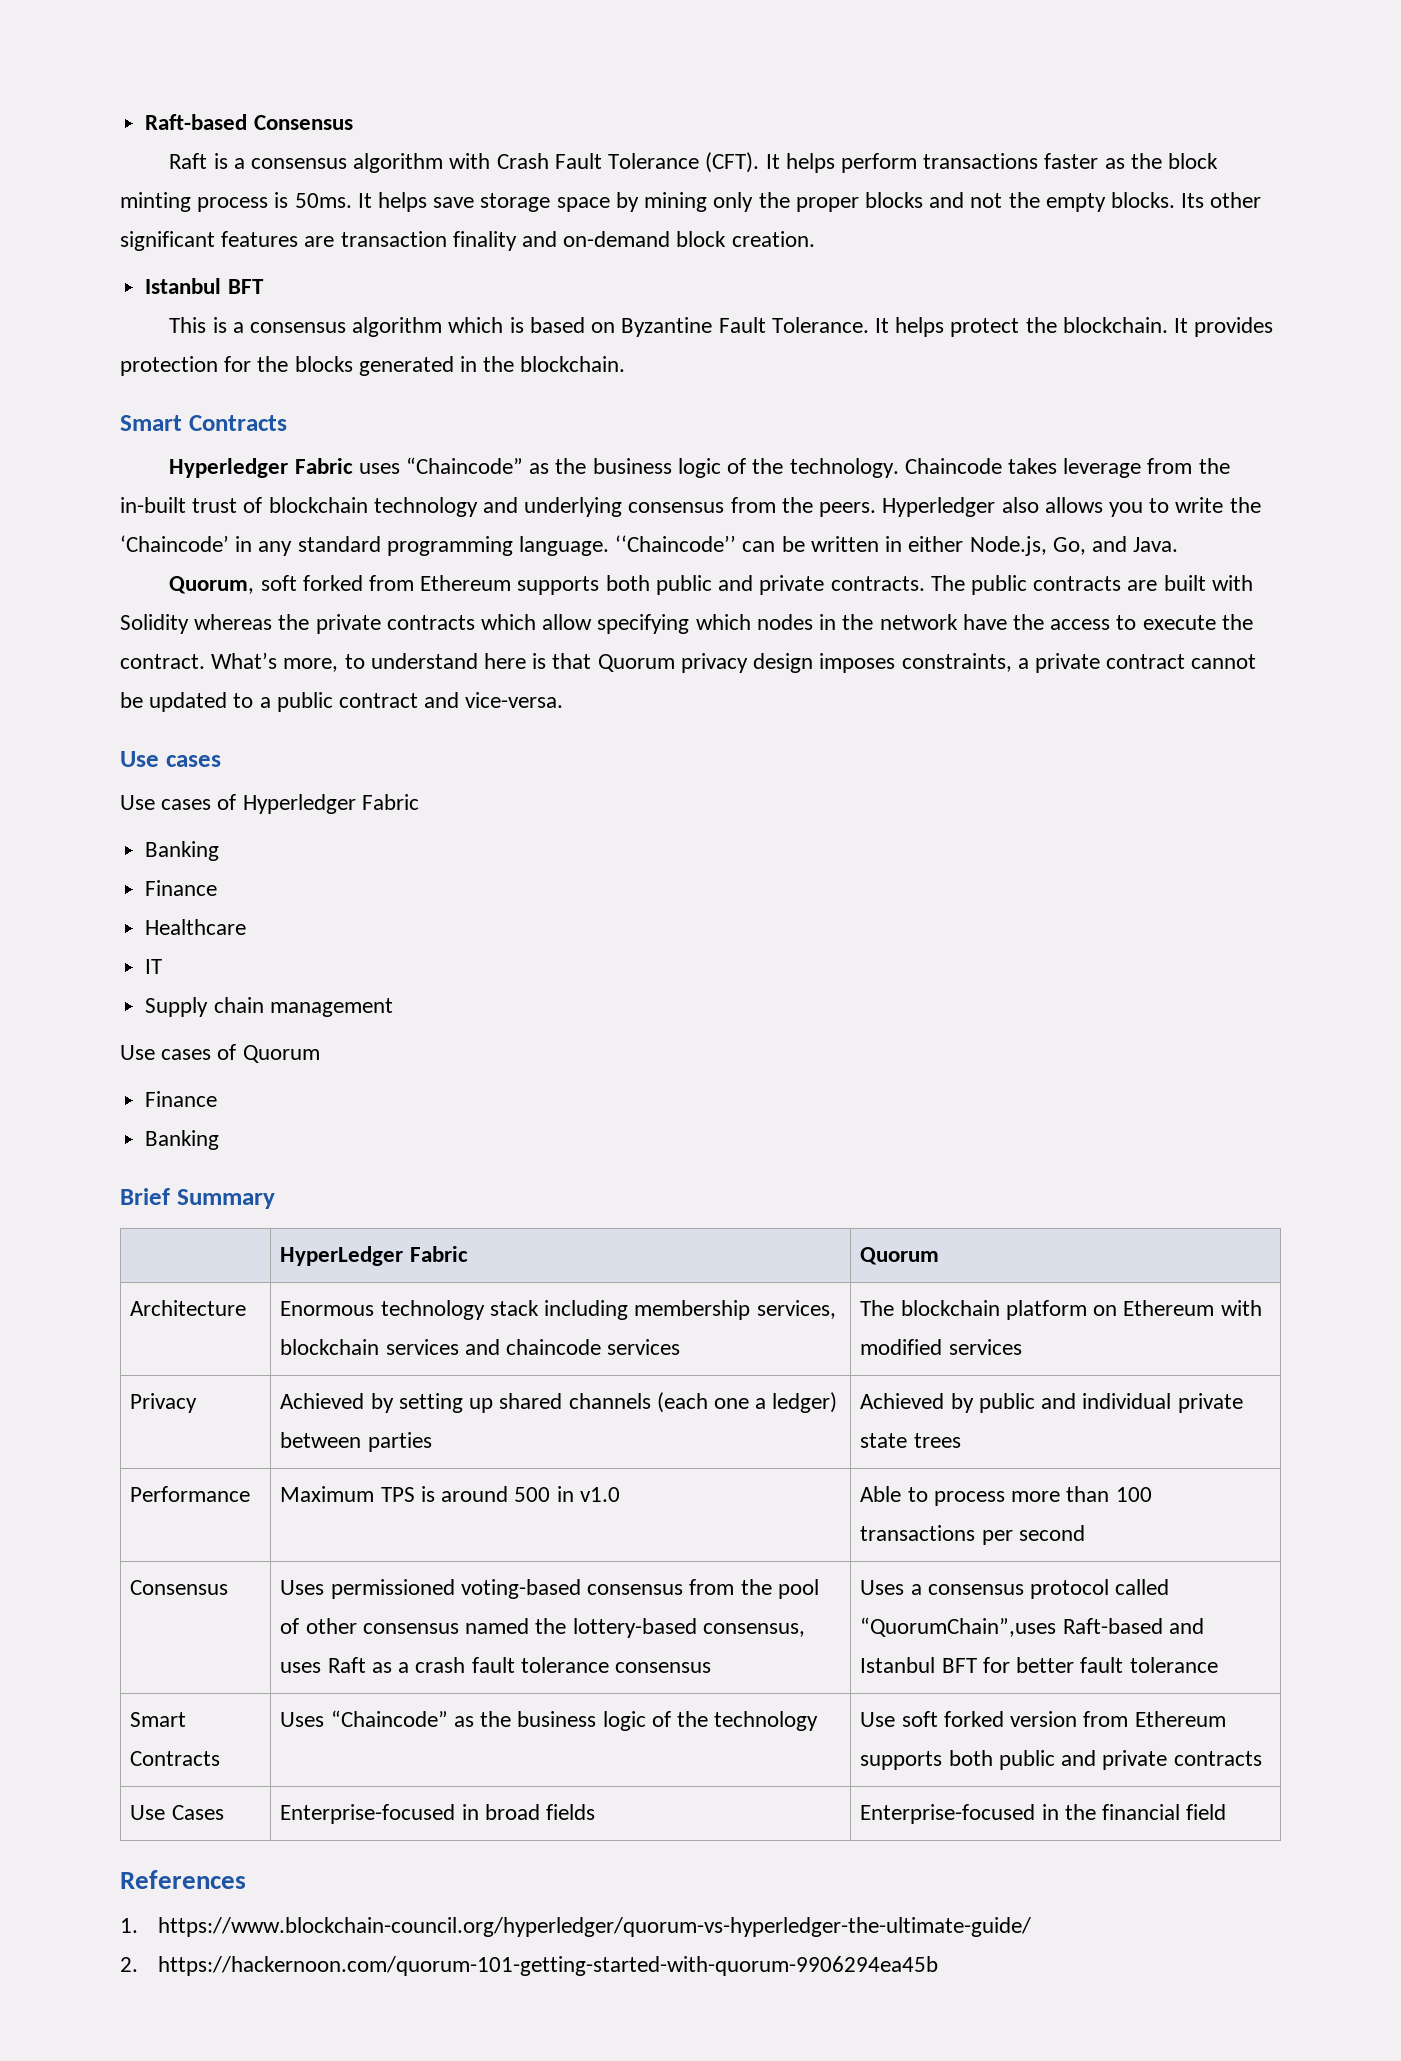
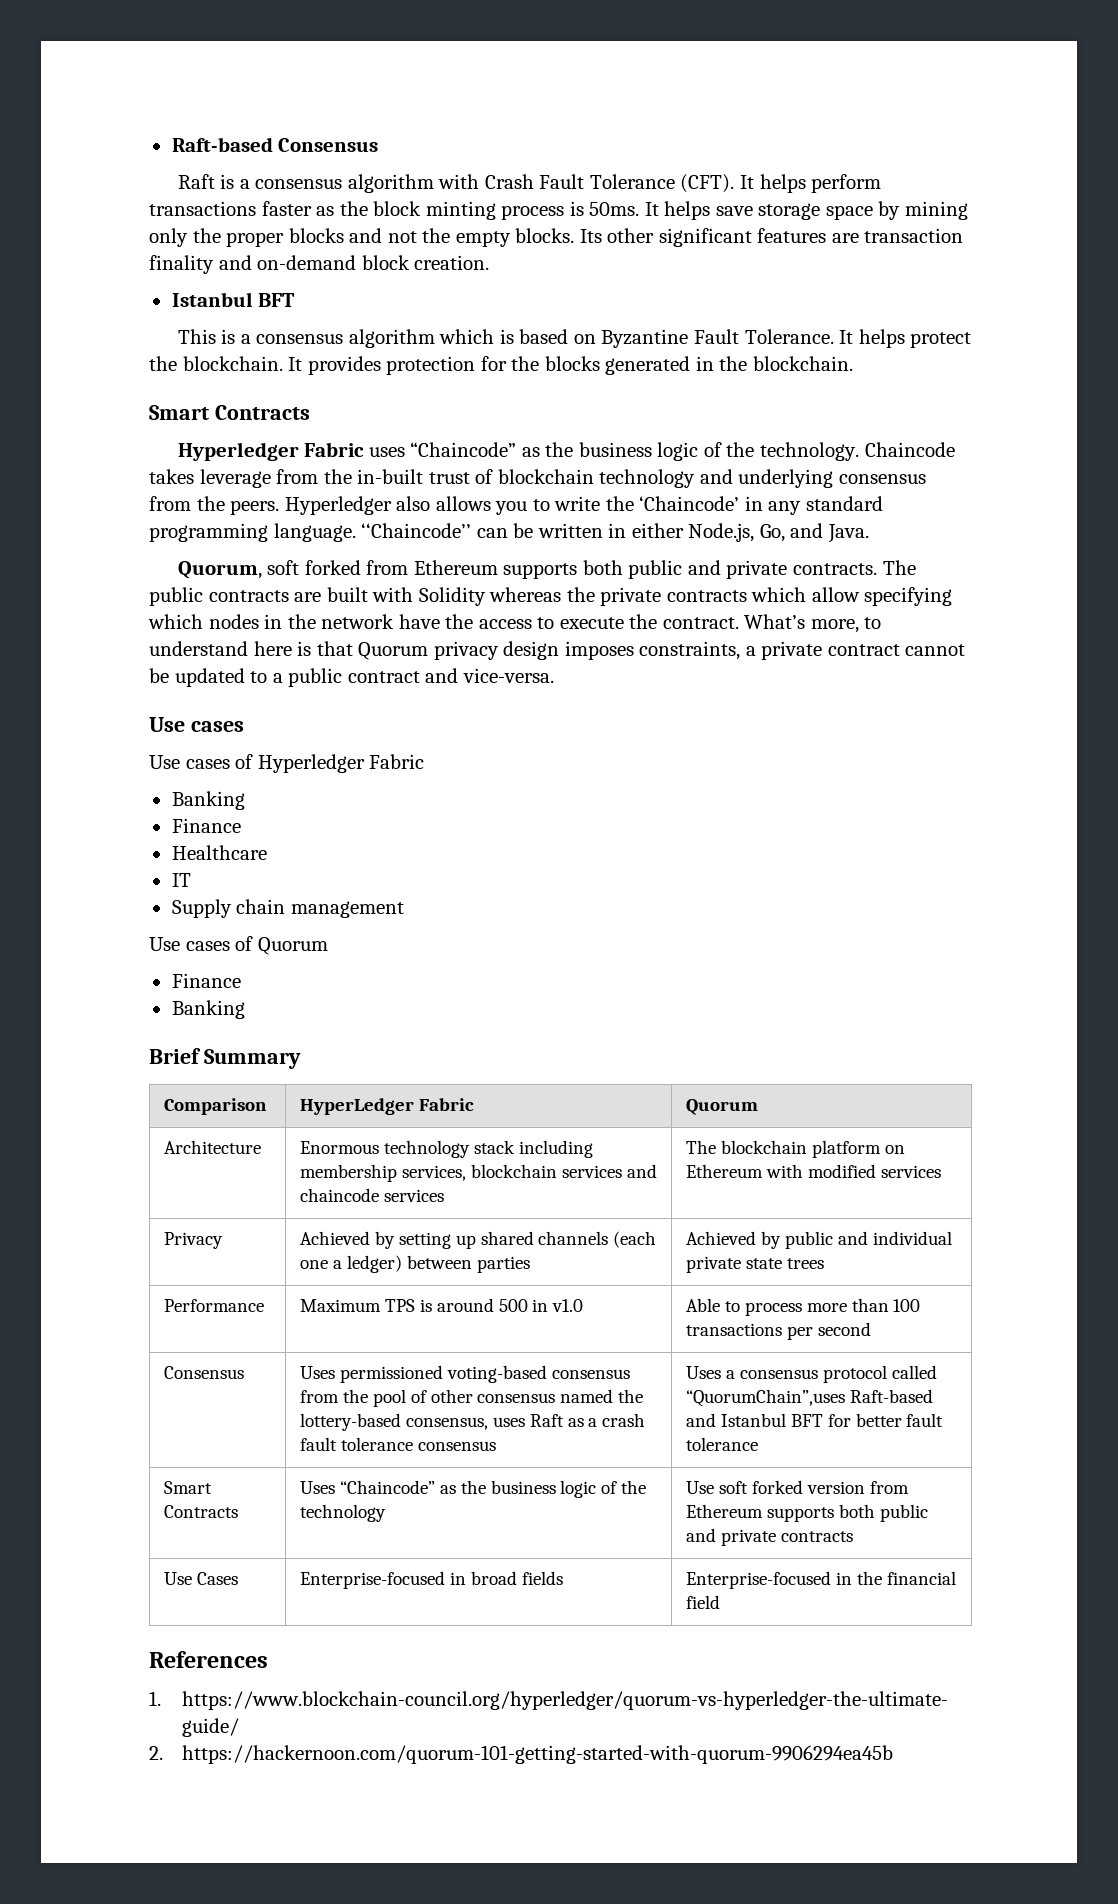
(275, 1199) none -> [163,1098,267,1115] Comparison

